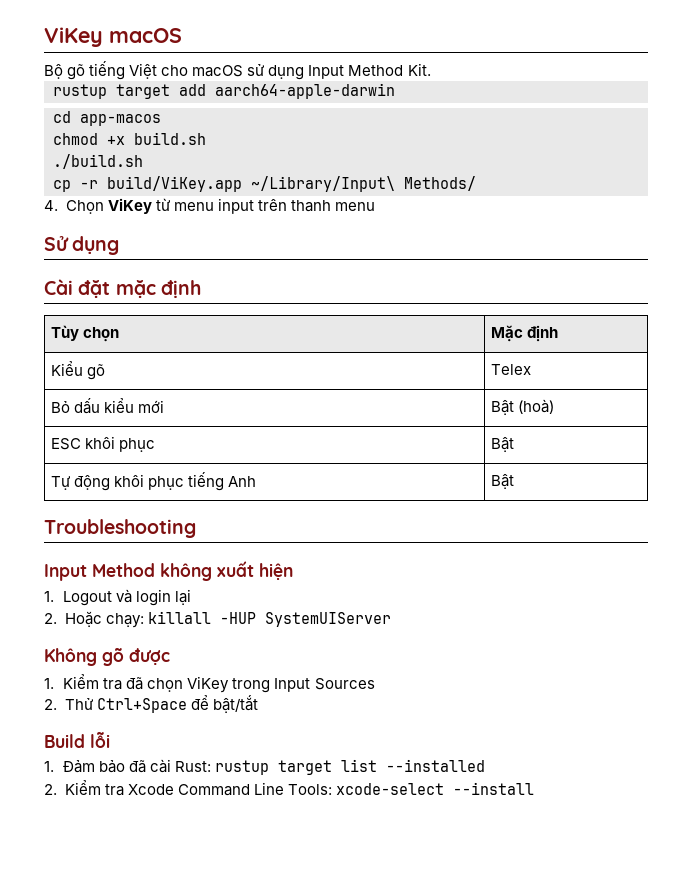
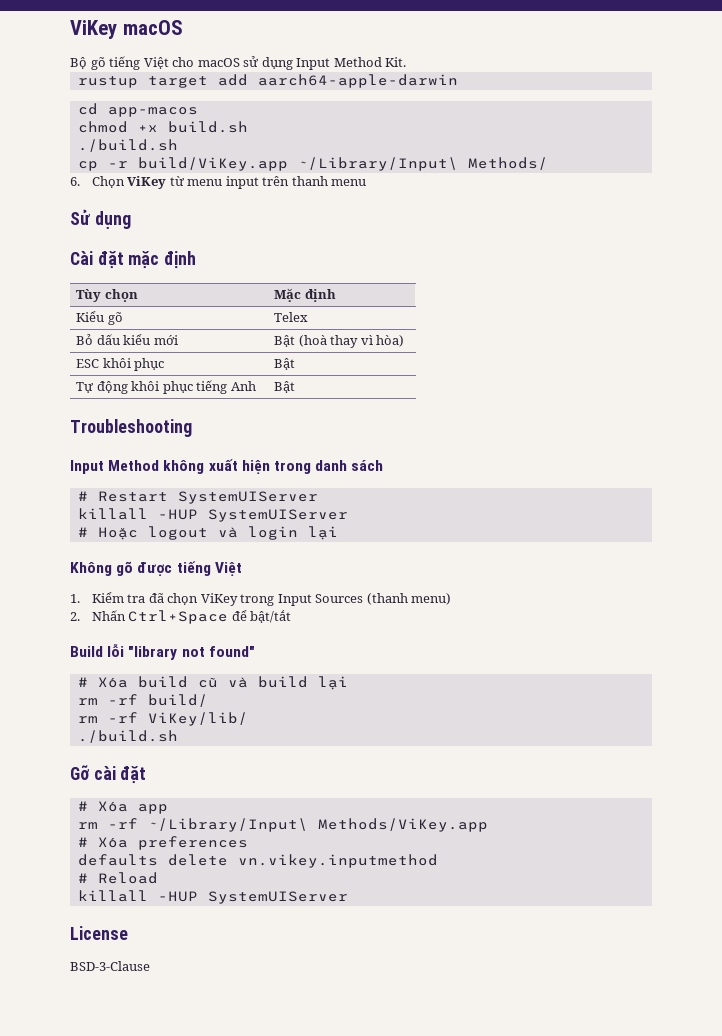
[44,200,58,211] 4. -> [70,177,80,186] 6.
[518,399,555,414] (hoà) -> [298,335,405,348] (hoà thay vì hòa)
[44,589,192,606] [44,611,391,628] // 1. Logout và login lại // 2. Hoặc chạy: killall -HUP SystemUIServer -> [273,460,384,474] [77,491,318,504] [77,508,348,522] [77,526,338,540] trong danh sách // # Restart SystemUIServer // killall -HUP SystemUIServer // # Hoặc logout và login lại
(170, 656) none -> [176,561,242,576] tiếng Việt
[44,698,93,710] // 2. Thử -> [366,593,452,605] [70,610,126,621] (thanh menu) // 2. Nhấn
[44,759,486,775] [44,780,534,796] // 1. Đảm bảo đã cài Rust: rustup target list --installed // 2. Kiểm tra Xcode Command Line Tools: xcode-select --install -> [128,646,255,660] [77,676,348,690] [77,694,208,707] [77,712,248,726] [77,730,178,743] [70,765,147,784] [77,801,168,814] [77,818,488,832] [77,836,248,850] [77,854,438,868] [77,872,158,884] [77,890,348,904] [70,926,128,940] [70,961,150,971] "library not found" // # Xóa build cũ và build lại // rm -rf build/ // rm -rf ViKey/lib/ // ./build.sh // Gỡ cài đặt // # Xóa app // rm -rf ~/Library/Input\ Methods/ViKey.app // # Xóa preferences // defaults delete vn.vikey.inputmethod // # Reload // killall -HUP SystemUIServer // License // BSD-3-Clause

